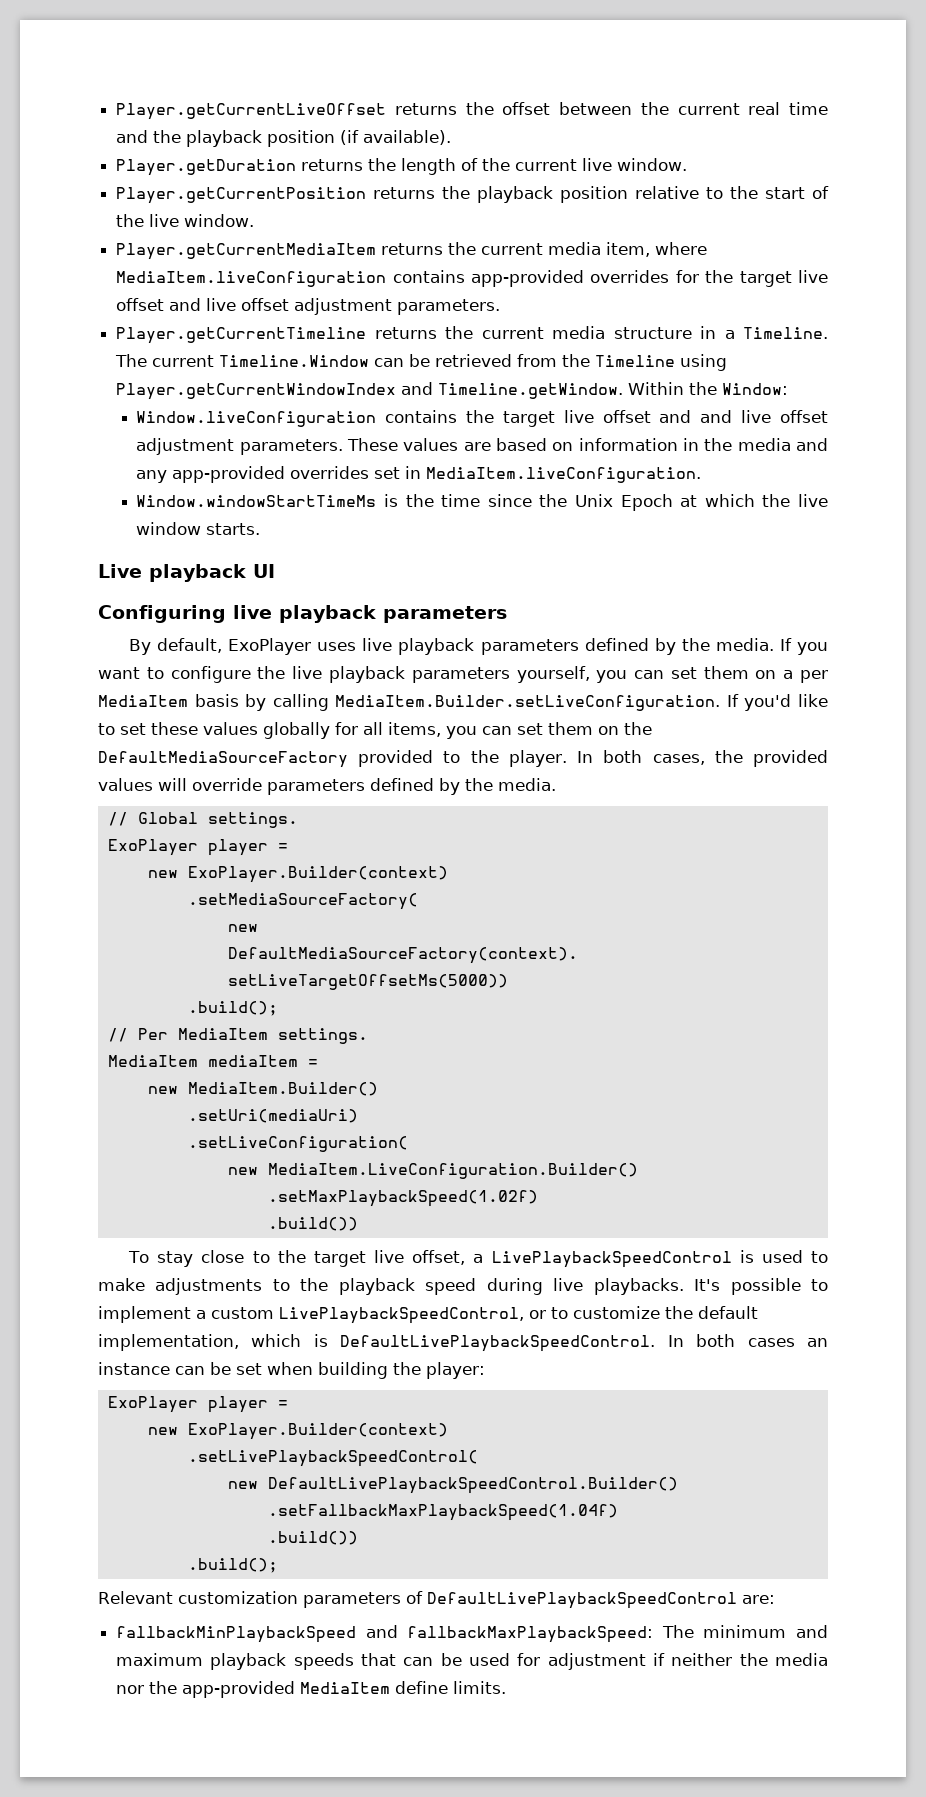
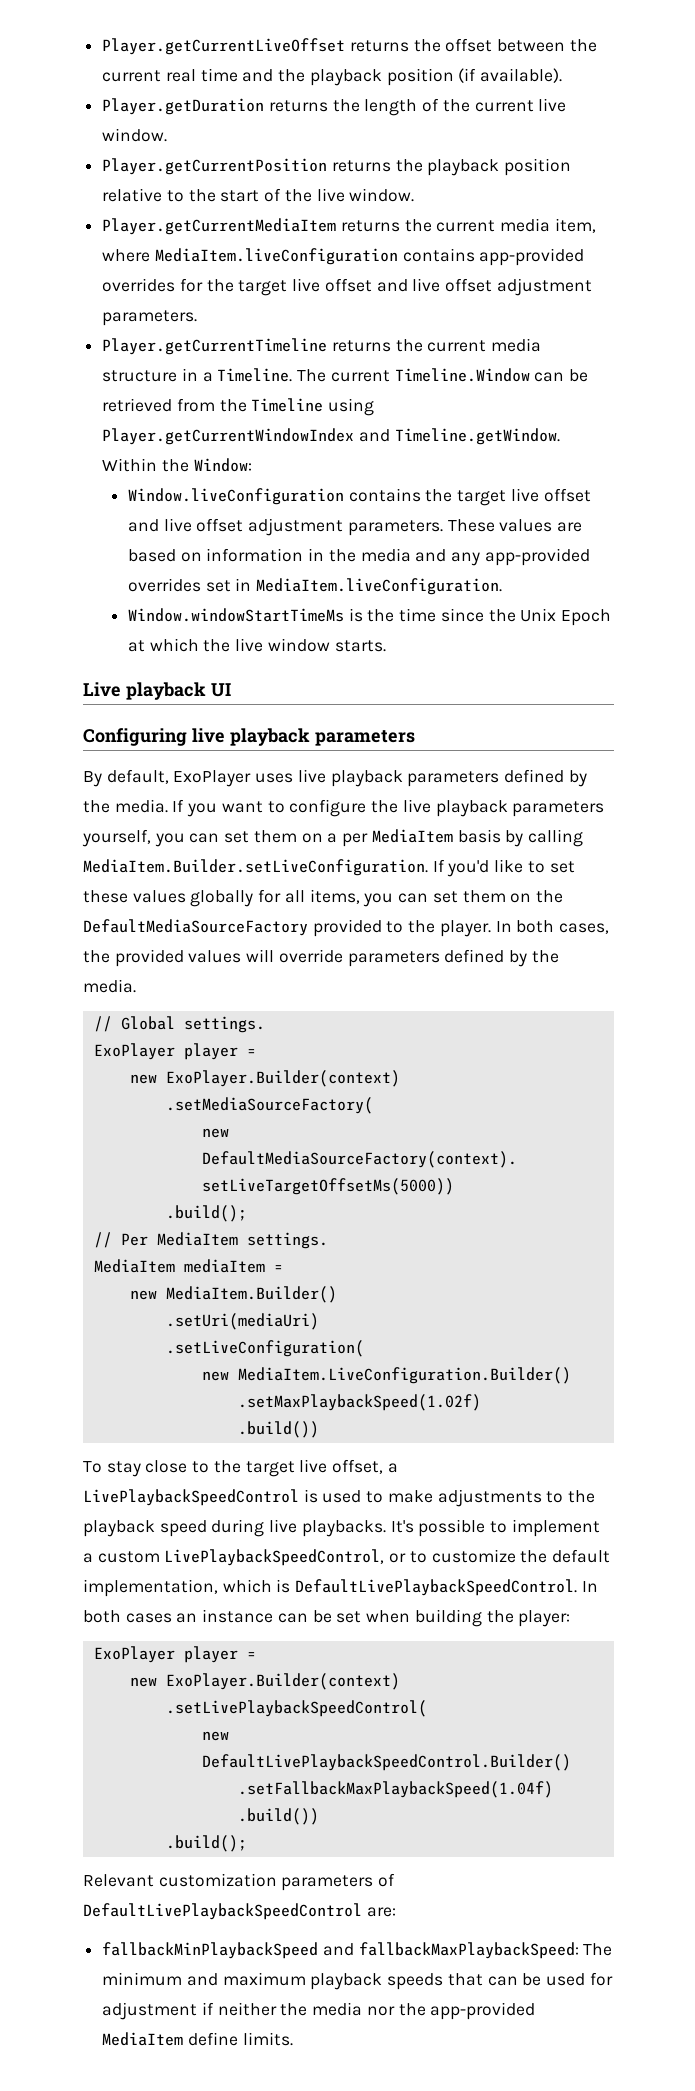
[700,410,733,423] and -> (159, 525) none

